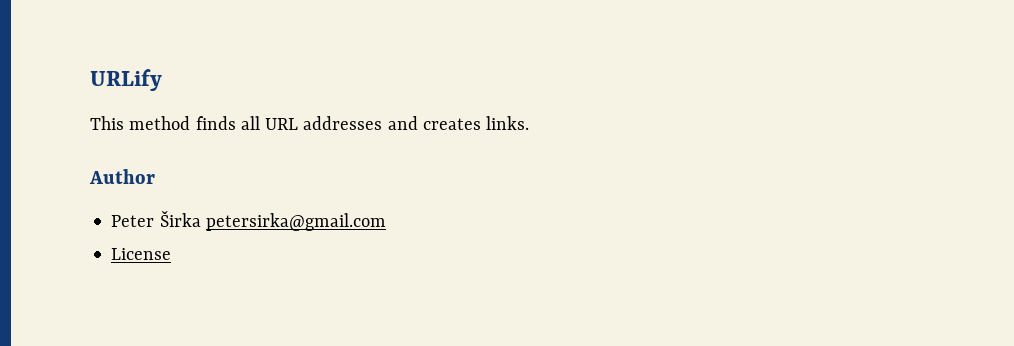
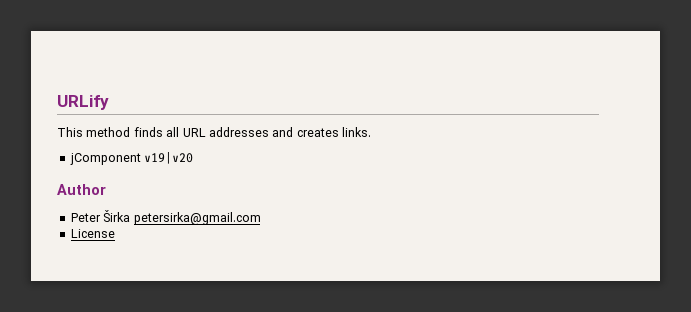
(530, 123) none -> [69,152,194,165] // jComponent v19|v20

